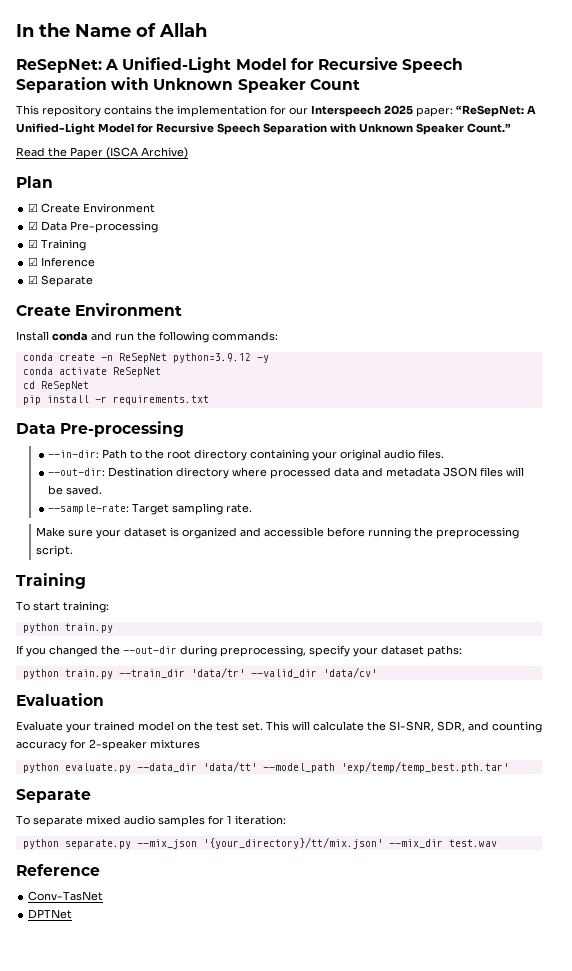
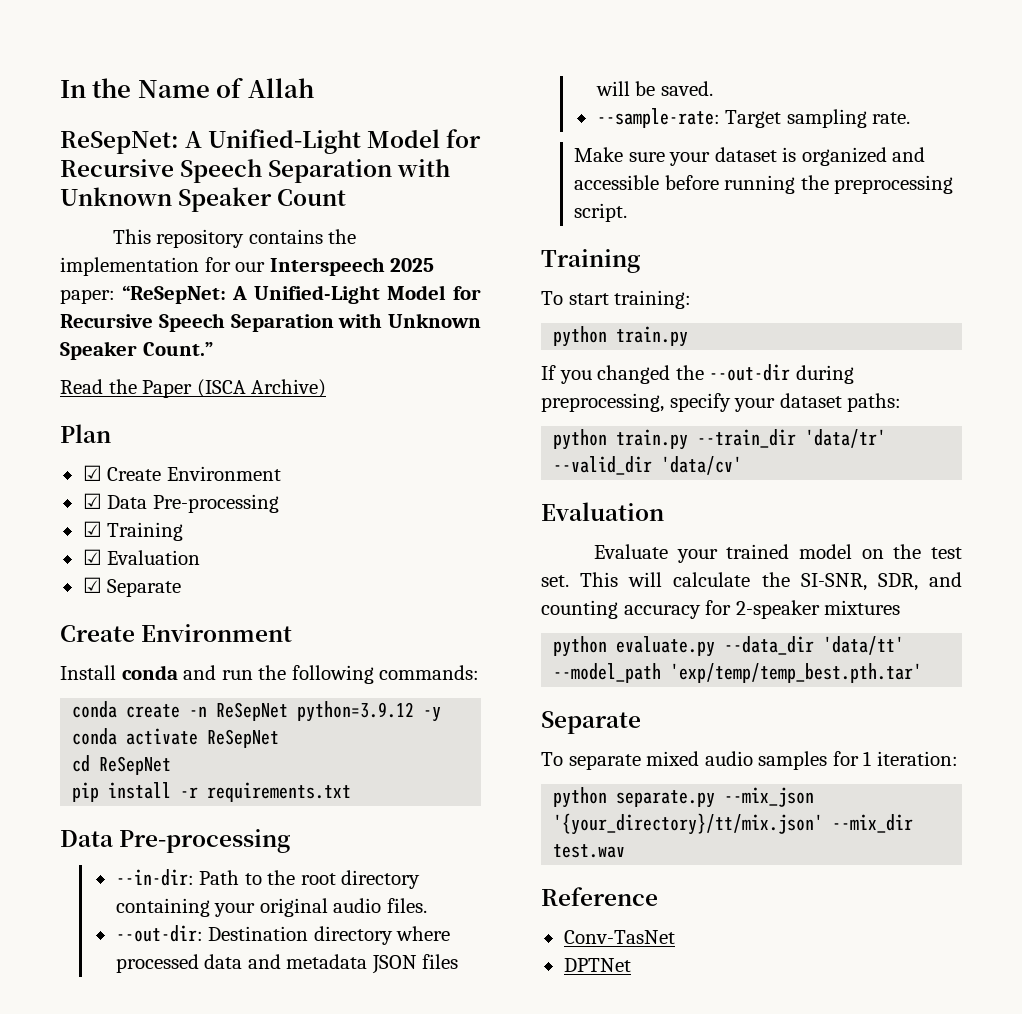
[41,257,96,267] Inference -> [107,550,201,565] Evaluation

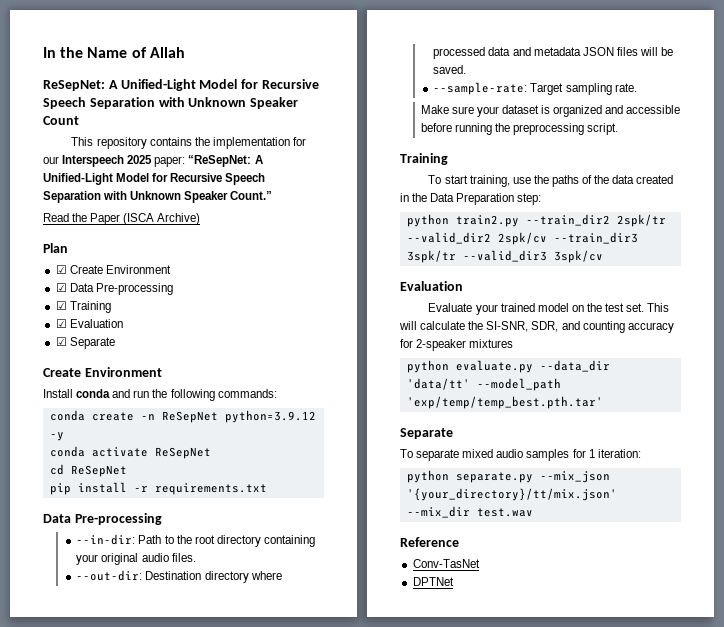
[614,290,692,309] [553,326,689,347] [541,364,854,384] [541,393,902,412] [553,429,887,450] [553,456,743,475] training: // python train.py // If you changed the --out-dir during preprocessing, specify your dataset paths: // python train.py --train_dir 'data/tr' --valid_dir 'data/cv' -> [469,175,674,187] [400,193,542,205] [406,214,666,227] [406,232,638,245] [406,250,603,263] training, use the paths of the data created in the Data Preparation step: // python train2.py --train_dir2 2spk/tr --valid_dir2 2spk/cv --train_dir3 3spk/tr --valid_dir3 3spk/cv

